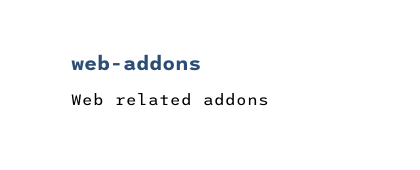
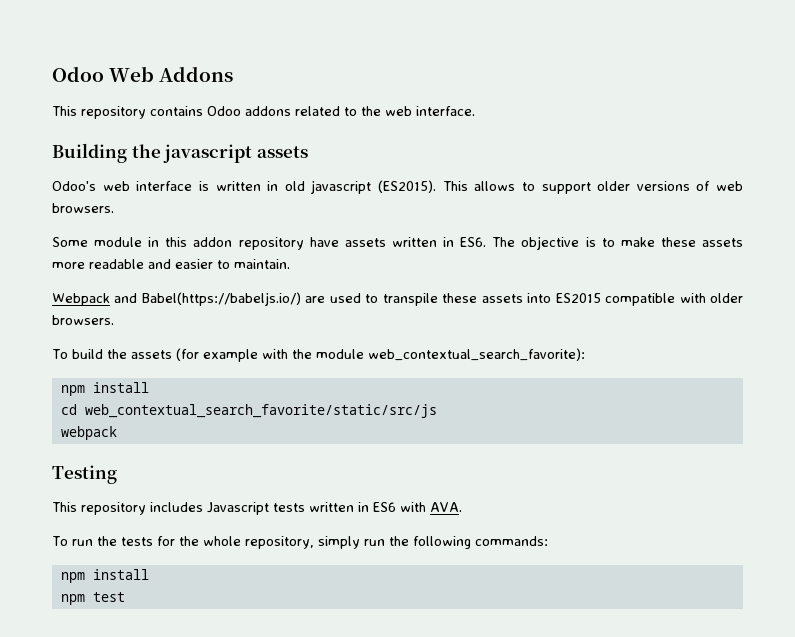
[71,54,201,71] [71,93,269,106] web-addons // Web related addons -> [52,66,234,82] [52,106,475,119] [52,143,308,163] [52,180,743,194] [52,203,114,213] [52,236,744,250] [52,259,290,269] [52,292,743,306] [52,315,114,325] [52,348,585,362] [60,382,149,396] [60,404,437,418] [60,426,117,440] [52,465,117,484] [52,502,462,515] [52,536,548,549] [60,569,149,583] [60,592,125,605] Odoo Web Addons // This repository contains Odoo addons related to the web interface. // Building the javascript assets // Odoo's web interface is written in old javascript (ES2015). This allows to support older versions of web browsers. // Some module in this addon repository have assets written in ES6. The objective is to make these assets more readable and easier to maintain. // Webpack and Babel(https://babeljs.io/) are used to transpile these assets into ES2015 compatible with older browsers. // To build the assets (for example with the module web_contextual_search_favorite): // npm install // cd web_contextual_search_favorite/static/src/js // webpack // Testing // This repository includes Javascript tests written in ES6 with AVA. // To run the tests for the whole repository, simply run the following commands: // npm install // npm test

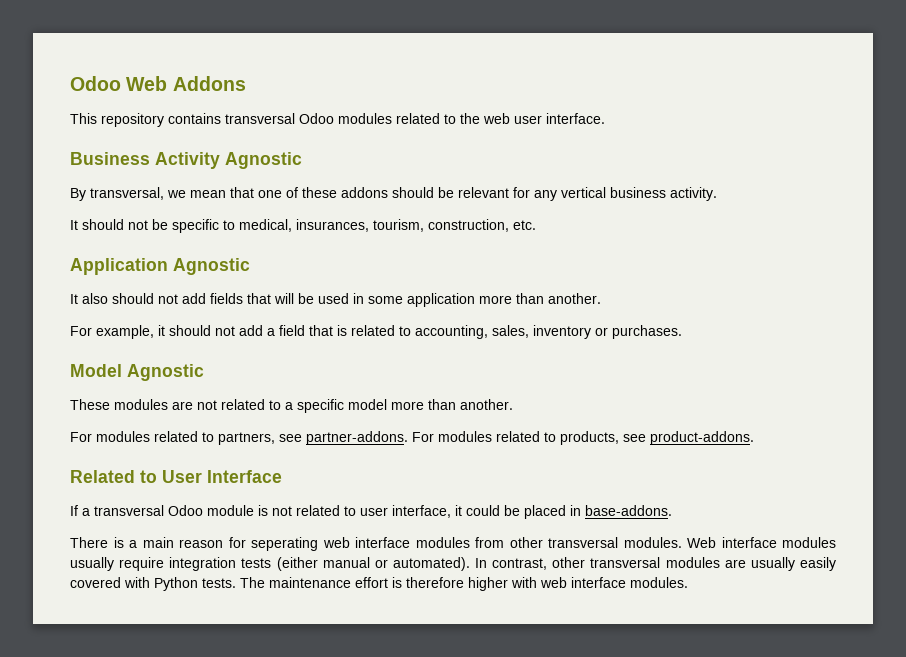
[207,106,291,116] Odoo addons -> [225,113,392,124] transversal Odoo modules
(412, 111) none -> [514,115,542,124] user
[52,143,308,163] [52,180,743,194] [52,203,114,213] [52,236,744,250] [52,259,290,269] [52,292,743,306] [52,315,114,325] [52,348,585,362] [60,382,149,396] [60,404,437,418] [60,426,117,440] [52,465,117,484] [52,502,462,515] [52,536,548,549] [60,569,149,583] [60,592,125,605] Building the javascript assets // Odoo's web interface is written in old javascript (ES2015). This allows to support older versions of web browsers. // Some module in this addon repository have assets written in ES6. The objective is to make these assets more readable and easier to maintain. // Webpack and Babel(https://babeljs.io/) are used to transpile these assets into ES2015 compatible with older browsers. // To build the assets (for example with the module web_contextual_search_favorite): // npm install // cd web_contextual_search_favorite/static/src/js // webpack // Testing // This repository includes Javascript tests written in ES6 with AVA. // To run the tests for the whole repository, simply run the following commands: // npm install // npm test -> [70,152,302,169] [70,187,717,201] [70,219,536,233] [70,258,250,275] [70,293,601,307] [70,325,682,339] [70,364,204,381] [70,399,513,413] [70,431,754,445] [70,470,282,483] [70,505,672,519] [70,537,836,551] [70,557,836,571] [70,577,688,591] Business Activity Agnostic // By transversal, we mean that one of these addons should be relevant for any vertical business activity. // It should not be specific to medical, insurances, tourism, construction, etc. // Application Agnostic // It also should not add fields that will be used in some application more than another. // For example, it should not add a field that is related to accounting, sales, inventory or purchases. // Model Agnostic // These modules are not related to a specific model more than another. // For modules related to partners, see partner-addons. For modules related to products, see product-addons. // Related to User Interface // If a transversal Odoo module is not related to user interface, it could be placed in base-addons. // There is a main reason for seperating web interface modules from other transversal modules. Web interface modules usually require integration tests (either manual or automated). In contrast, other transversal modules are usually easily covered with Python tests. The maintenance effort is therefore higher with web interface modules.

